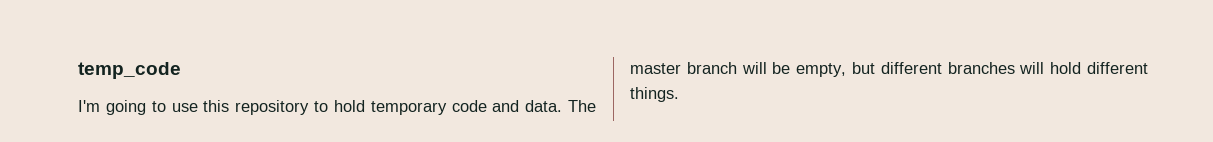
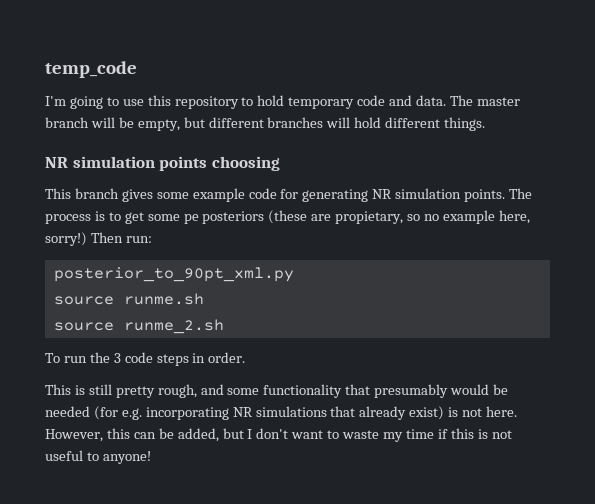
(679, 94) none -> [45,156,280,171] [45,188,533,202] [45,210,530,224] [45,232,152,246] [53,267,294,282] [53,293,204,305] [53,319,224,334] [45,352,246,366] [45,384,509,398] [45,406,518,420] [45,428,512,442] [45,450,151,464] // NR simulation points choosing // This branch gives some example code for generating NR simulation points. The process is to get some pe posteriors (these are propietary, so no example here, sorry!) Then run: // posterior_to_90pt_xml.py // source runme.sh // source runme_2.sh // To run the 3 code steps in order. // This is still pretty rough, and some functionality that presumably would be needed (for e.g. incorporating NR simulations that already exist) is not here. However, this can be added, but I don't want to waste my time if this is not useful to anyone!

